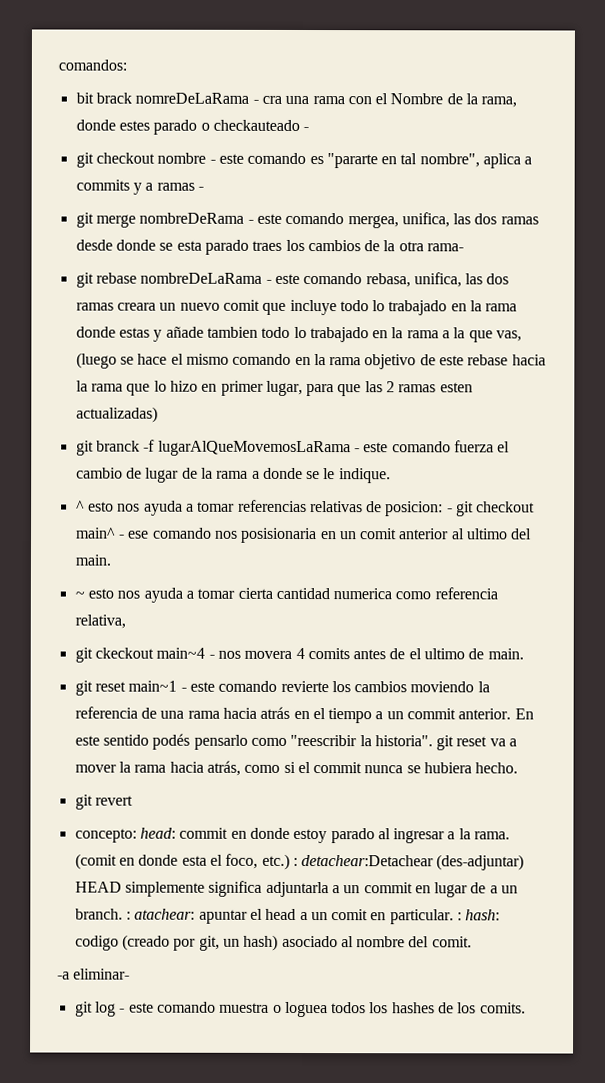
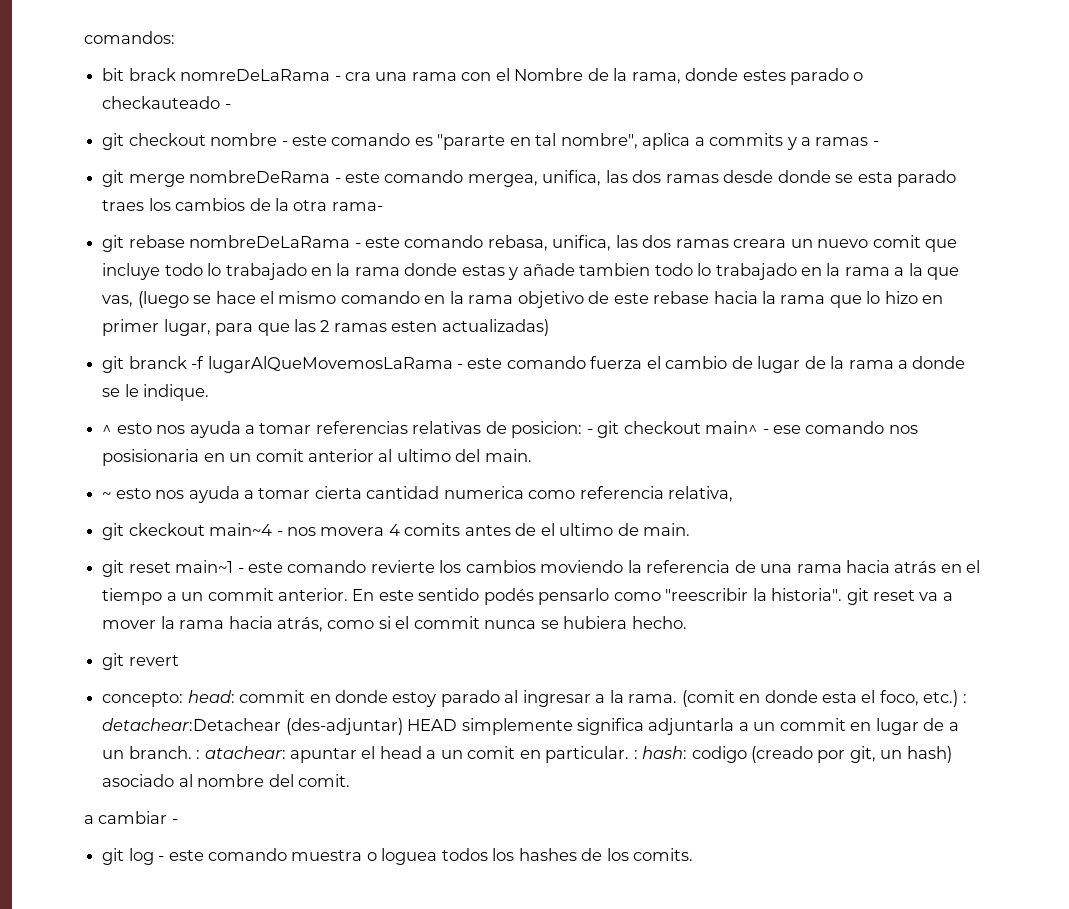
[57,968,131,980] -a eliminar- -> [84,811,178,824] a cambiar -

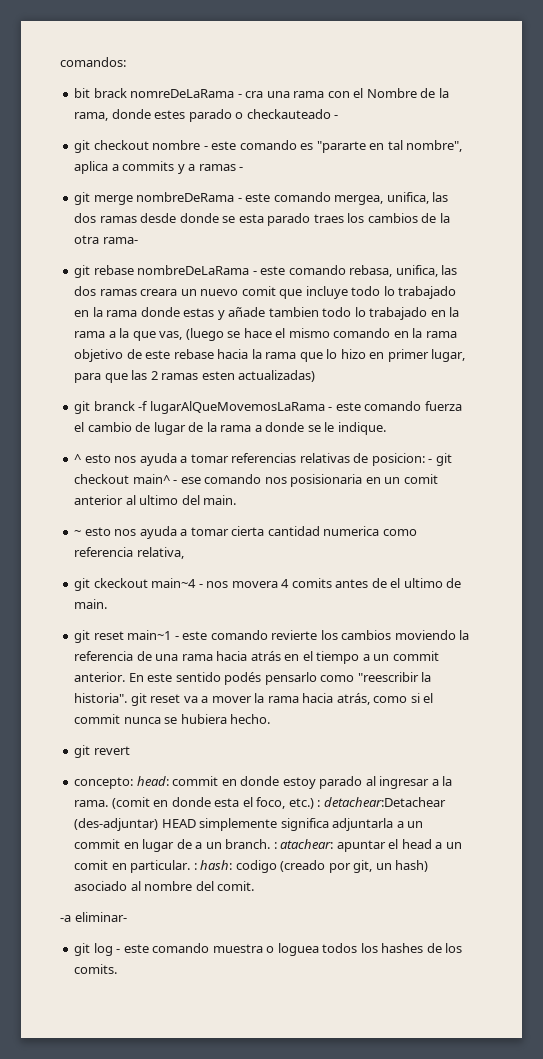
[84,811,178,824] a cambiar - -> [60,912,127,922] -a eliminar-

